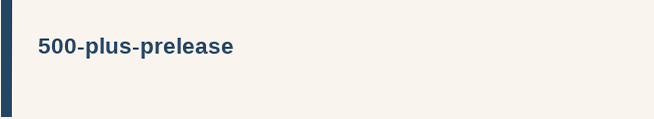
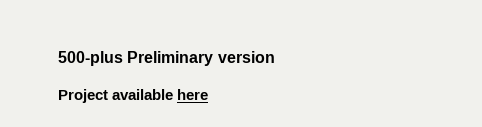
[38,37,235,59] 500-plus-prelease -> [58,51,275,66] [58,89,209,103] 500-plus Preliminary version // Project available here

